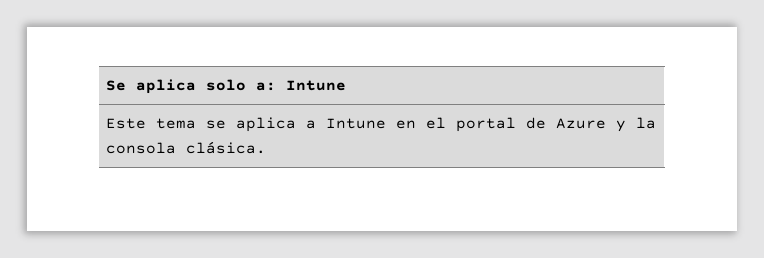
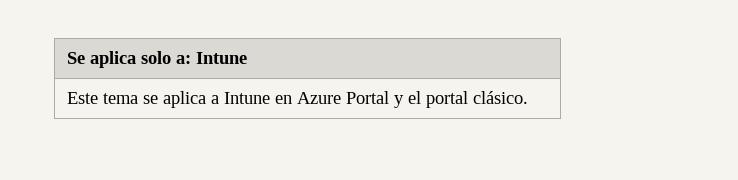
[425,117,656,132] [105,141,266,154] el portal de Azure y la consola clásica. -> [297,91,529,108] Azure Portal y el portal clásico.

